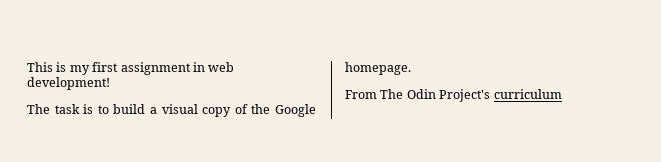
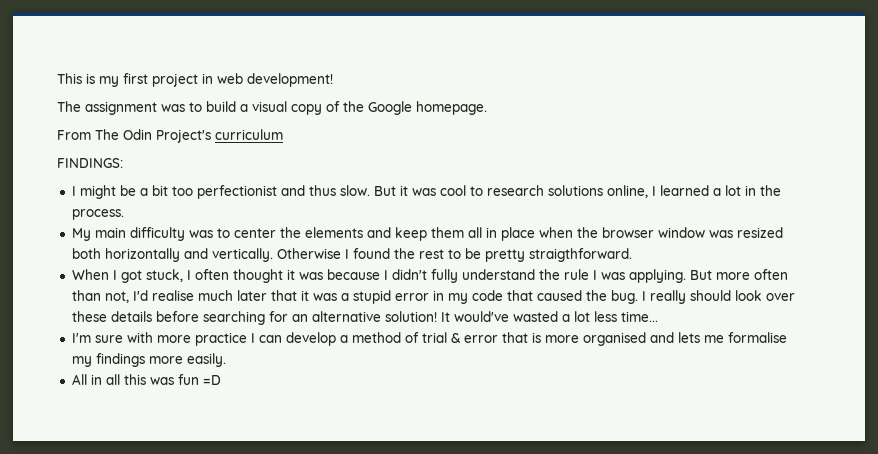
[120,62,191,75] assignment -> [152,73,198,87] project
[54,104,94,114] task is -> [85,101,185,115] assignment was
(562, 94) none -> [57,158,123,168] [71,185,781,199] [71,209,124,220] [71,227,783,241] [71,248,632,262] [71,269,788,283] [71,290,795,304] [71,311,658,325] [71,332,787,346] [71,353,226,367] [71,374,221,385] // FINDINGS: // I might be a bit too perfectionist and thus slow. But it was cool to research solutions online, I learned a lot in the process. // My main difficulty was to center the elements and keep them all in place when the browser window was resized both horizontally and vertically. Otherwise I found the rest to be pretty straigthforward. // When I got stuck, I often thought it was because I didn't fully understand the rule I was applying. But more often than not, I'd realise much later that it was a stupid error in my code that caused the bug. I really should look over these details before searching for an alternative solution! It would've wasted a lot less time... // I'm sure with more practice I can develop a method of trial & error that is more organised and lets me formalise my findings more easily. // All in all this was fun =D

